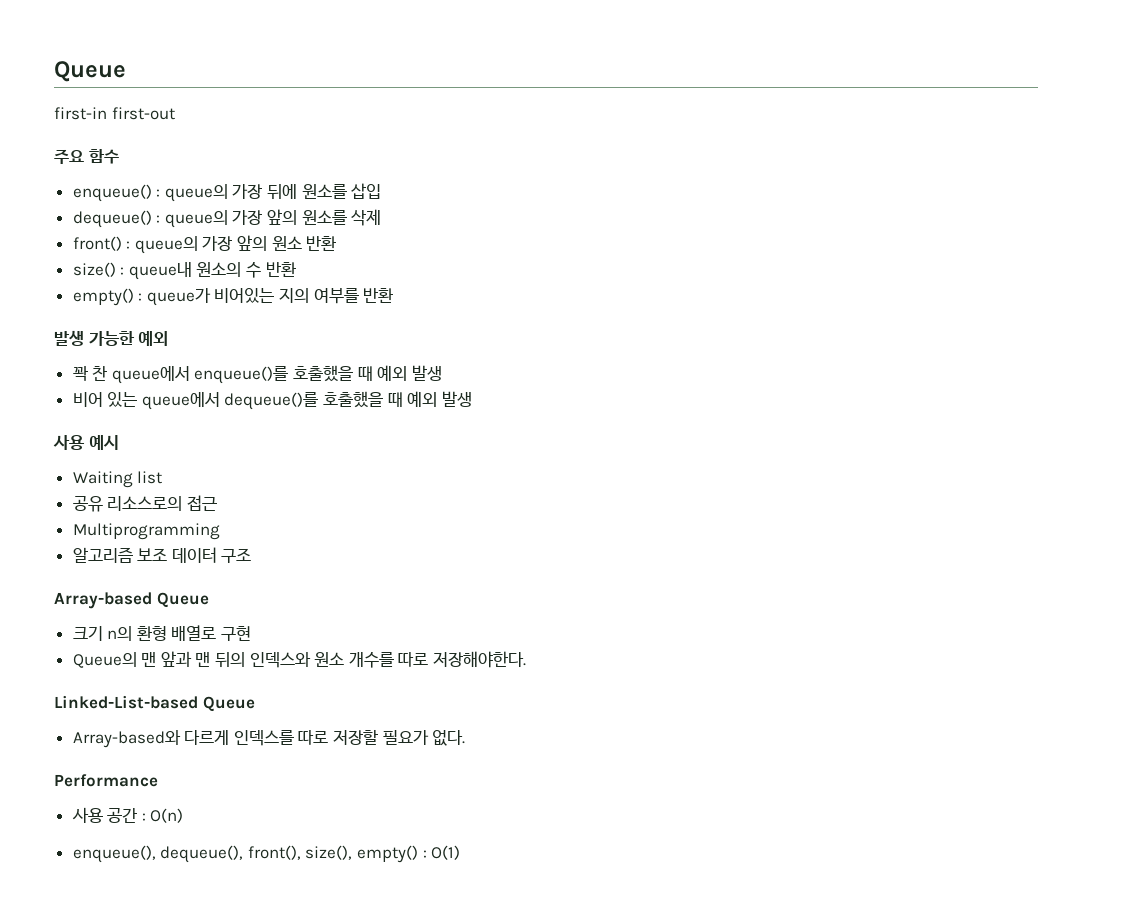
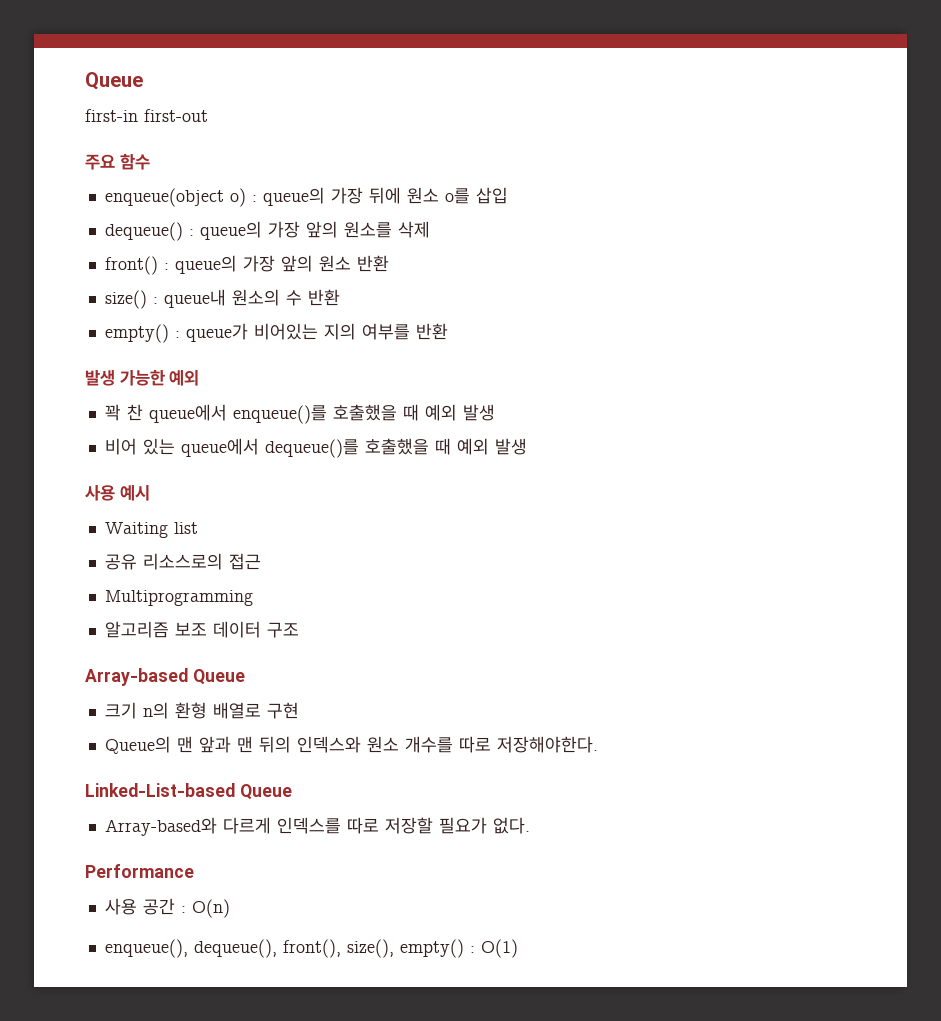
[72,184,152,202] enqueue() -> [104,188,246,207] enqueue(object o)
[301,184,347,199] 원소를 -> [406,187,470,204] 원소 o를

